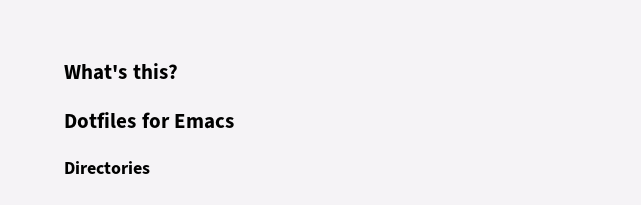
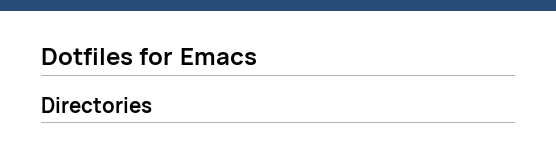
[64,63,178,80] What's this? // -> (41, 56) none

